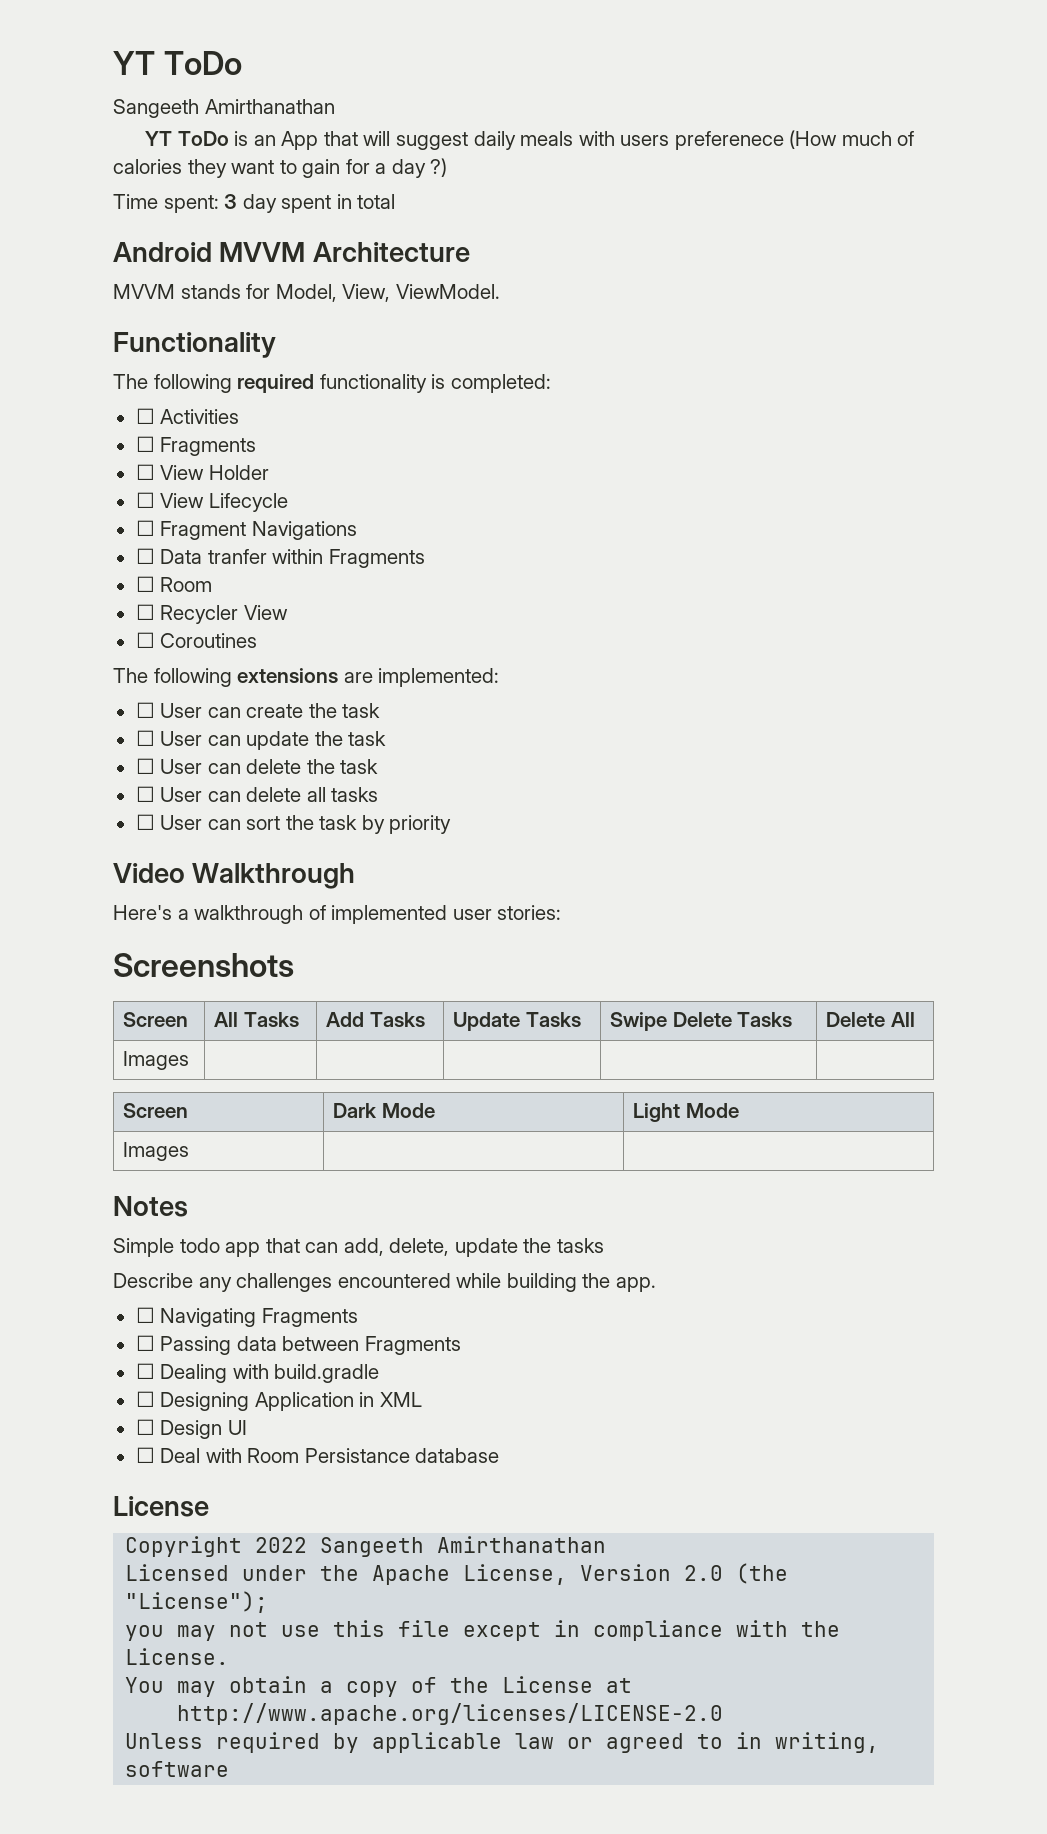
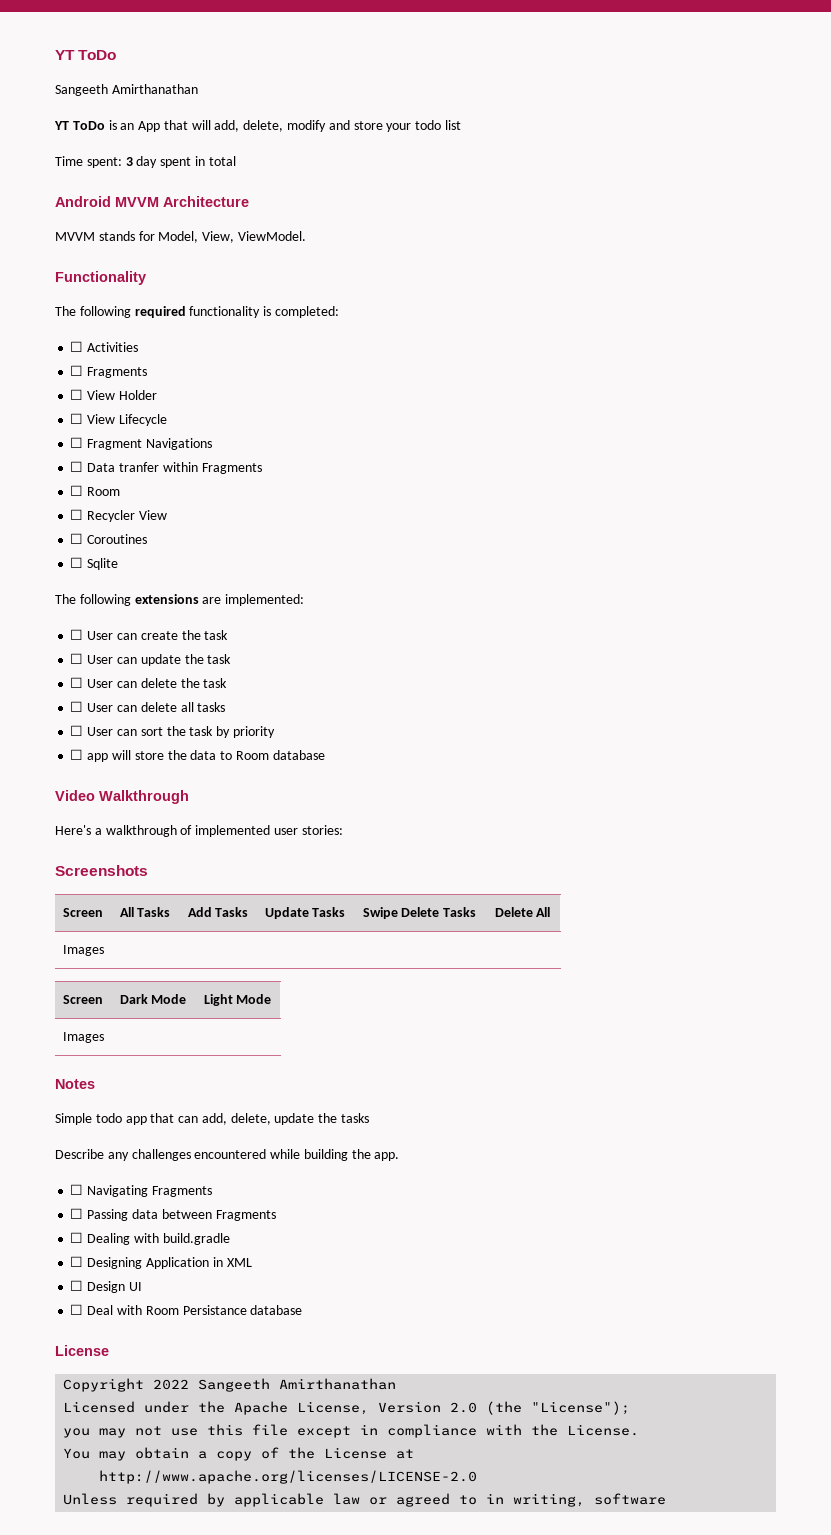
[395,130,915,150] [113,158,448,178] suggest daily meals with users preferenece (How much of calories they want to gain for a day ?) -> [214,120,461,132] add, delete, modify and store your todo list
(258, 640) none -> [70,557,119,570] // ☐ Sqlite
(452, 824) none -> [70,749,325,762] // ☐ app will store the data to Room database

